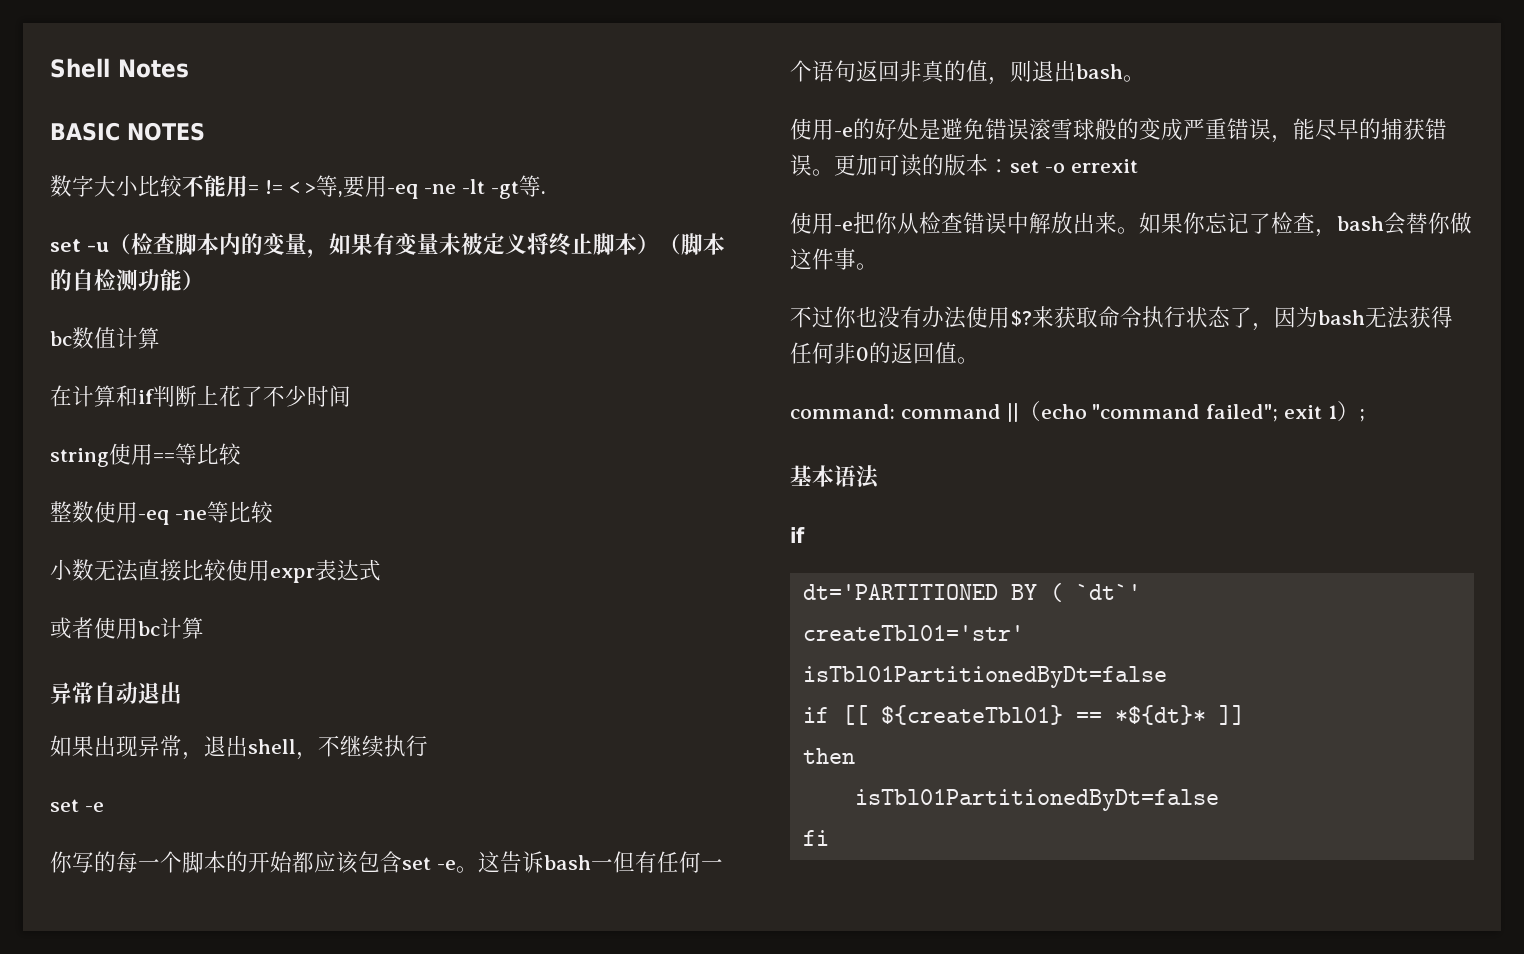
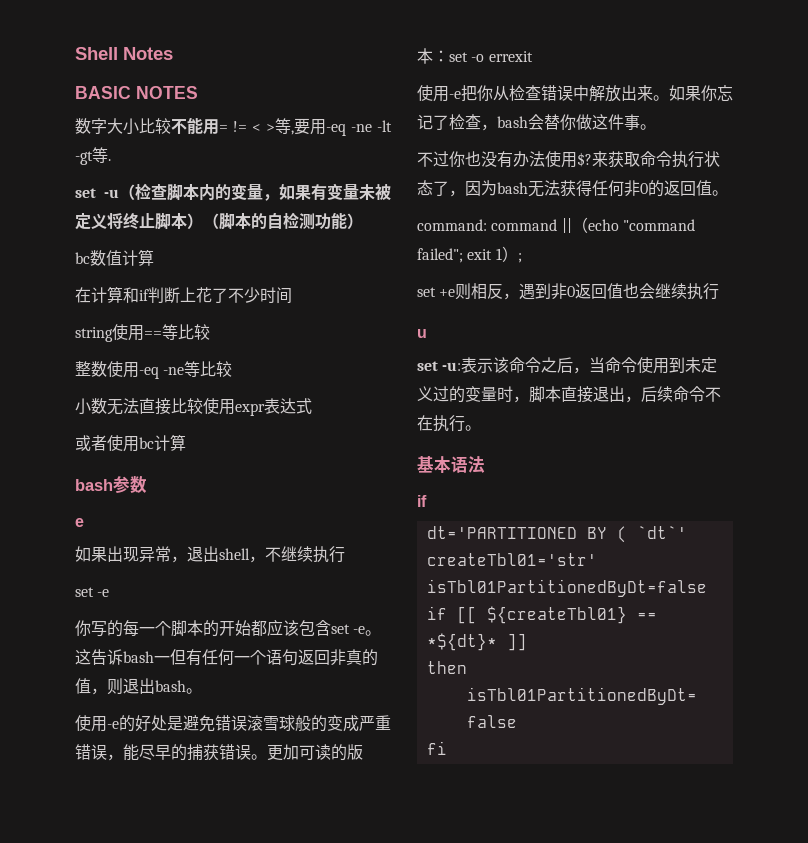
[50,682,182,704] 异常自动退出 -> [75,476,147,493] [75,518,84,527] bash参数 // e
(1365, 415) none -> [417,283,720,300] [417,329,427,338] [417,357,718,374] [417,386,721,403] [417,415,481,432] // set +e则相反，遇到非0返回值也会继续执行 // u // set -u:表示该命令之后，当命令使用到未定义过的变量时，脚本直接退出，后续命令不在执行。

